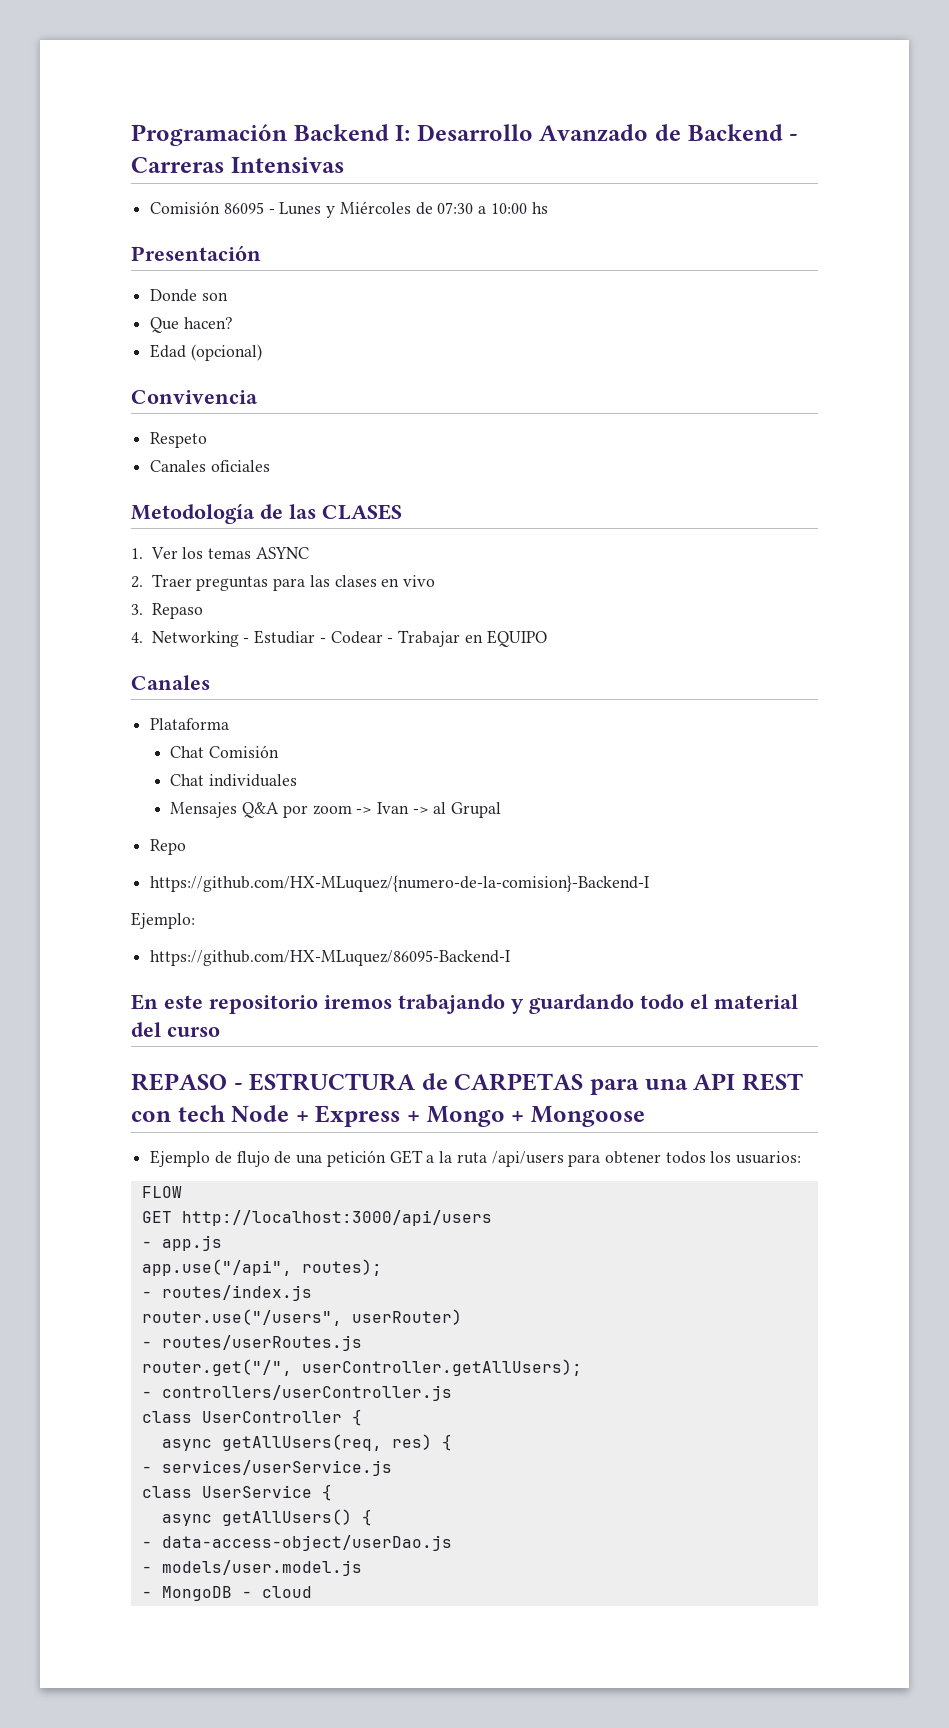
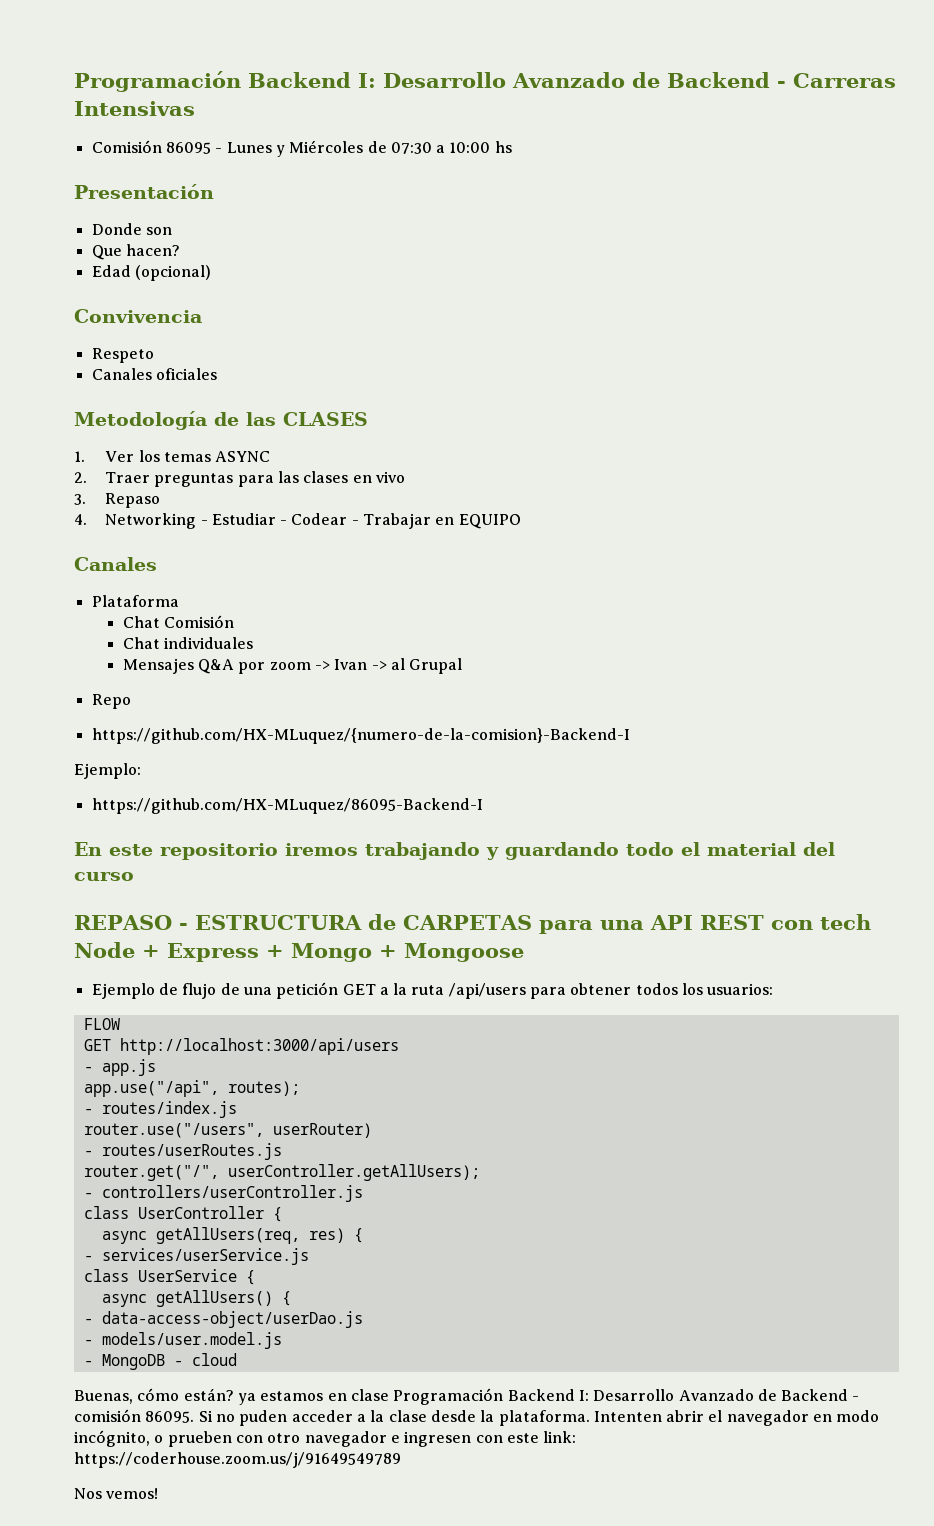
(312, 1592) none -> [74,1388,860,1405] [74,1409,880,1426] [74,1430,577,1447] [74,1452,401,1468] [74,1488,159,1499] // Buenas, cómo están? ya estamos en clase Programación Backend I: Desarrollo Avanzado de Backend - comisión 86095. Si no puden acceder a la clase desde la plataforma. Intenten abrir el navegador en modo incógnito, o prueben con otro navegador e ingresen con este link: https://coderhouse.zoom.us/j/91649549789 // Nos vemos!

